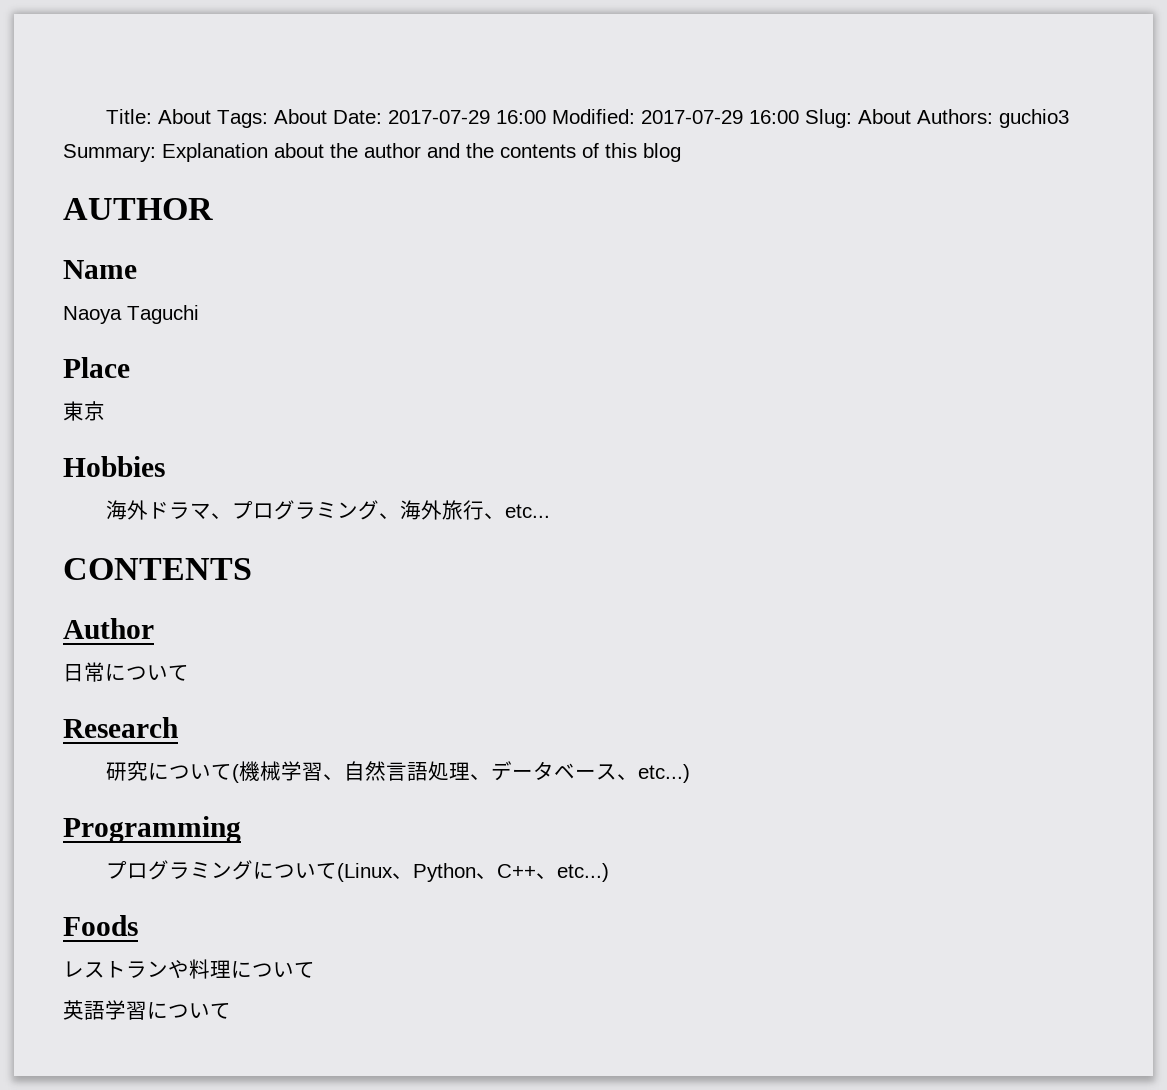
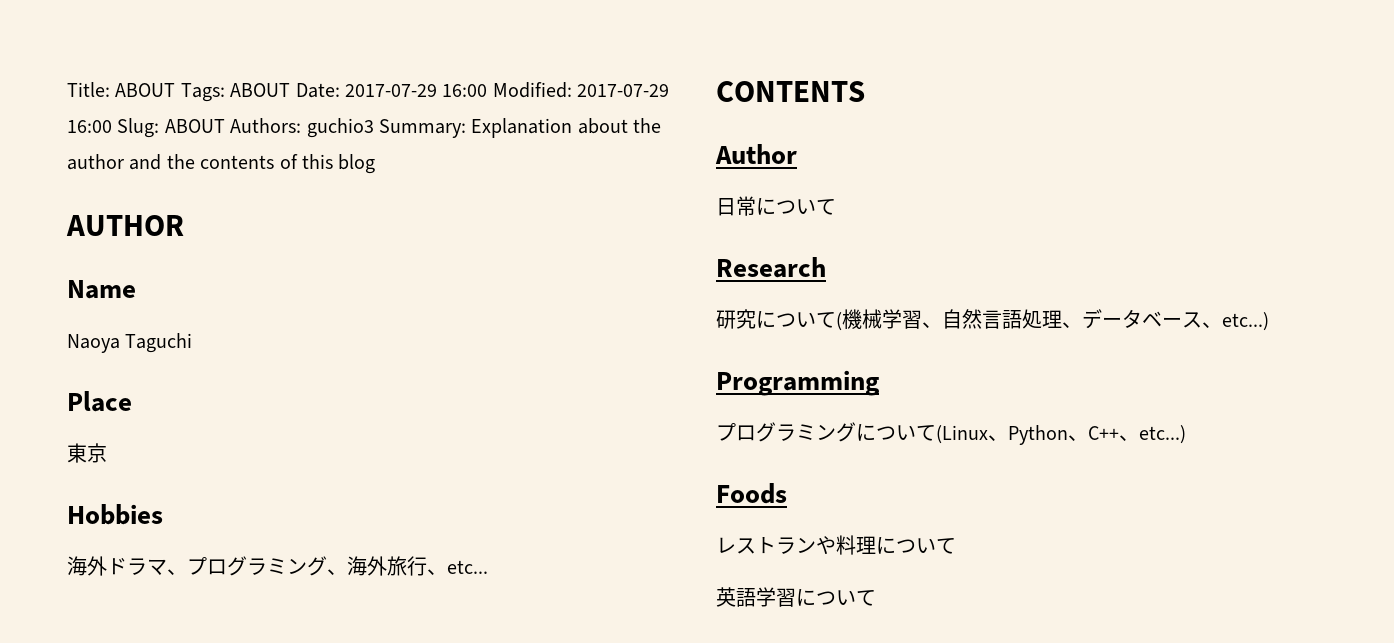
[158,109,328,128] About Tags: About -> [115,83,291,102] ABOUT Tags: ABOUT
[858,109,912,124] About -> [164,119,225,133] ABOUT

